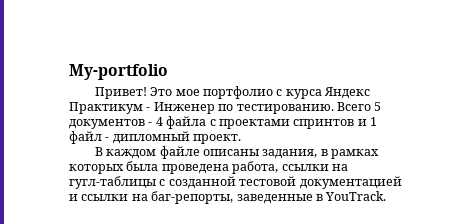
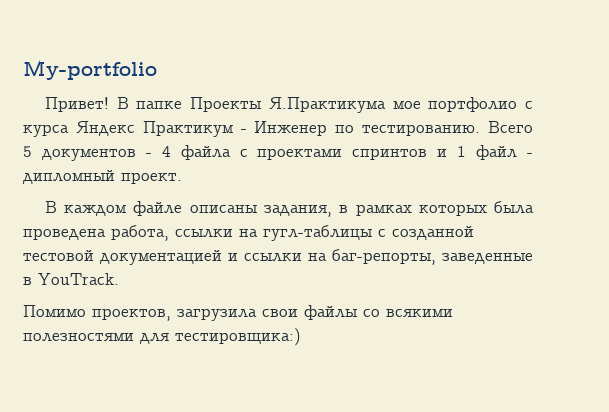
[150,87,173,96] Это -> [116,97,386,113] В папке Проекты Я.Практикума
(387, 196) none -> [23,305,453,321] [23,328,301,346] // Помимо проектов, загрузила свои файлы со всякими полезностями для тестировщика:)

